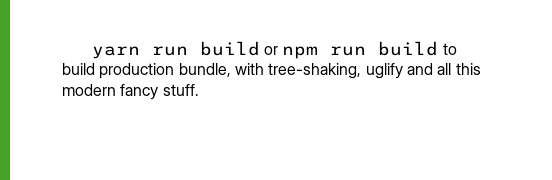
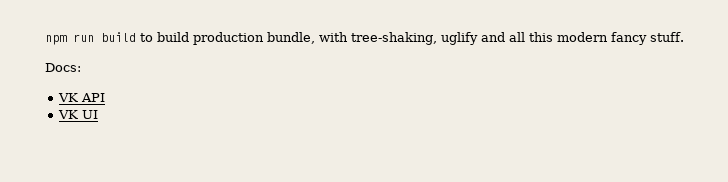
[91,41,278,59] yarn run build or -> (45, 40) none
(199, 90) none -> [45,63,81,72] [57,93,105,102] [57,110,98,119] // Docs: // VK API // VK UI

